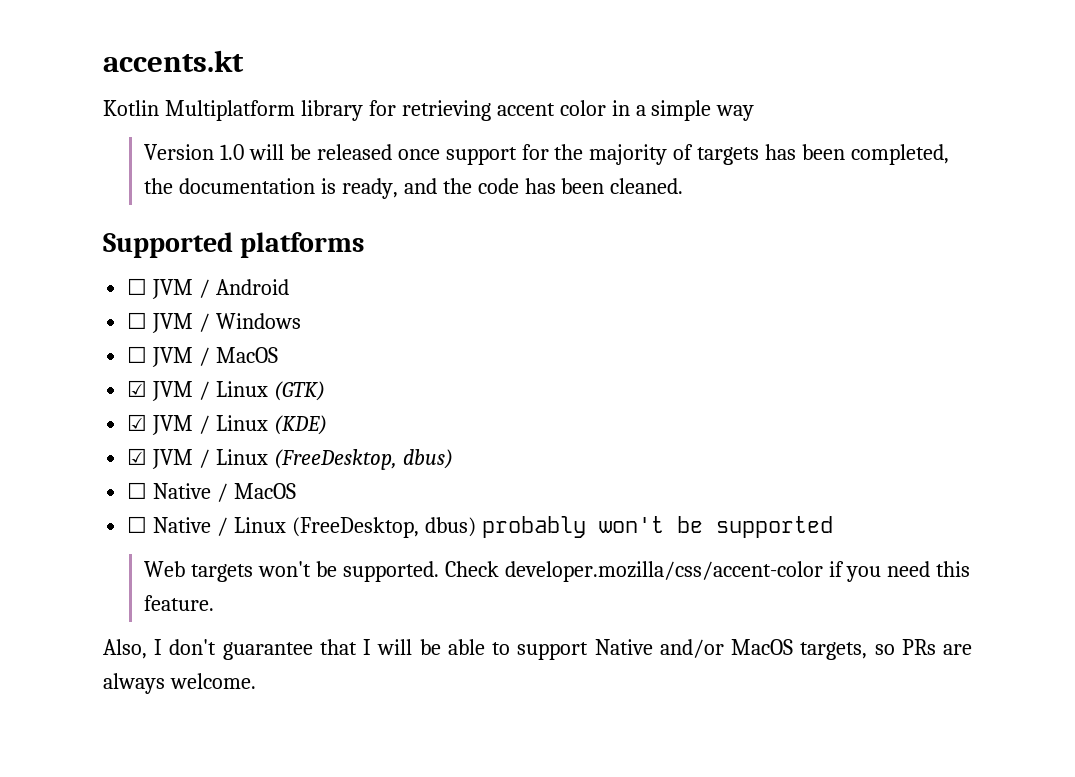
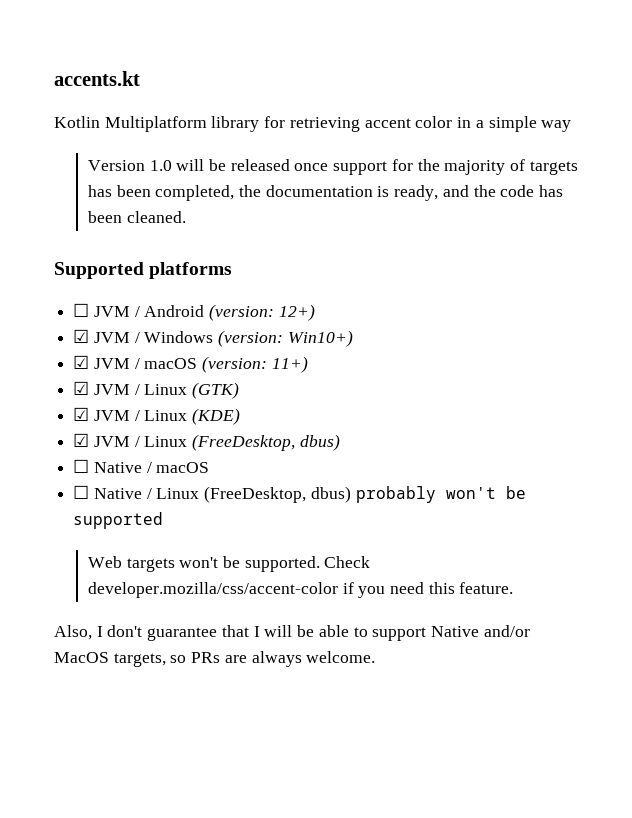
[127,312,148,329] // ☐ -> [209,304,315,321] [73,329,90,343] (version: 12+) // ☑
[127,346,279,367] // ☐ JVM / MacOS -> [218,330,353,347] [73,355,308,373] (version: Win10+) // ☑ JVM / macOS (version: 11+)
[234,483,297,499] MacOS -> [156,462,210,473] macOS

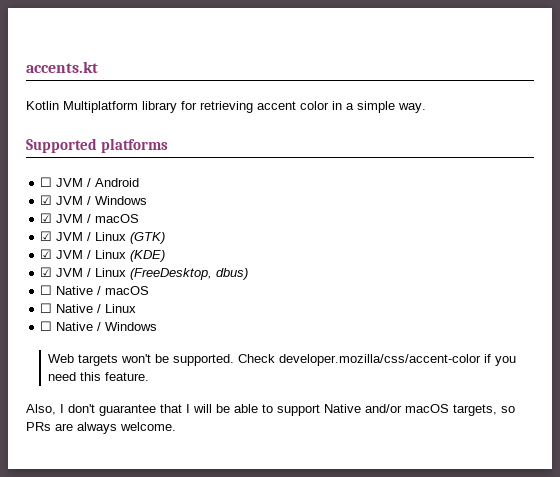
[541,120,572,132] [87,159,578,175] [87,185,564,201] [87,211,186,223] way // Version 1.0 will be released once support for the majority of targets has been completed, the documentation is ready, and the code has been cleaned. -> [398,103,426,113] way.
[209,304,315,321] (version: 12+) -> (140, 182) none
[218,330,353,347] (version: Win10+) -> (148, 200) none
[202,356,308,373] (version: 11+) -> (140, 218) none
[204,486,526,503] [73,512,164,529] (FreeDesktop, dbus) probably won't be supported -> [40,321,158,331] // ☐ Native / Windows
[54,652,109,663] MacOS -> [405,404,449,413] macOS

